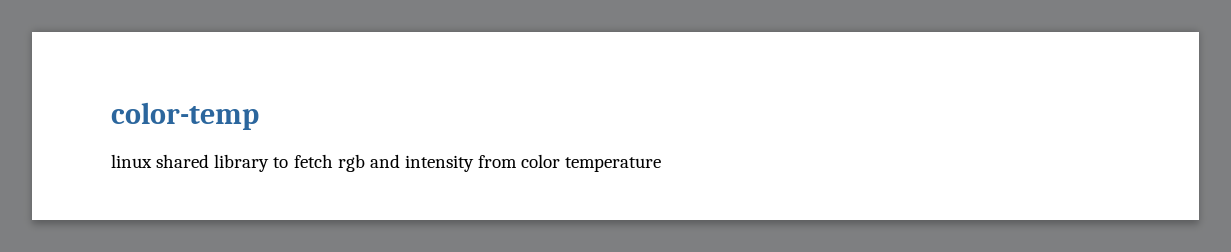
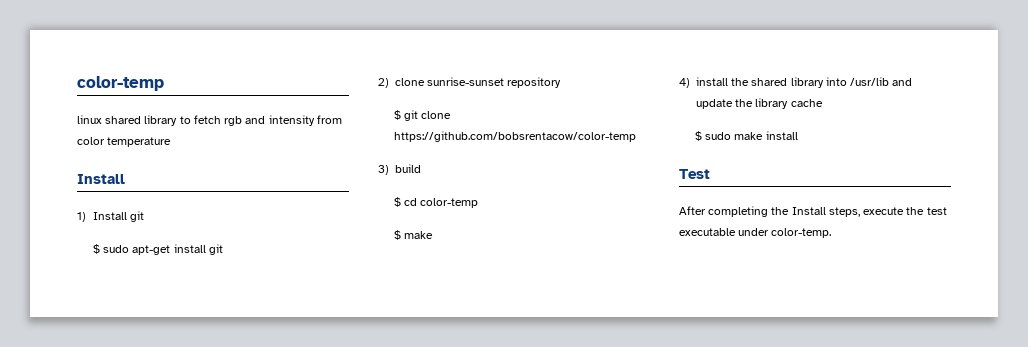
(662, 164) none -> [77,174,125,184] [77,211,145,222] [92,244,223,255] [378,77,562,88] [393,110,452,121] [393,131,636,142] [378,164,421,175] [393,197,479,208] [393,230,434,240] [679,77,913,88] [696,98,823,109] [694,131,798,141] [679,169,710,179] [679,206,947,217] [679,228,832,238] // Install // 1) Install git // $ sudo apt-get install git // 2) clone sunrise-sunset repository // $ git clone https://github.com/bobsrentacow/color-temp // 3) build // $ cd color-temp // $ make // 4) install the shared library into /usr/lib and update the library cache // $ sudo make install // Test // After completing the Install steps, execute the test executable under color-temp.

